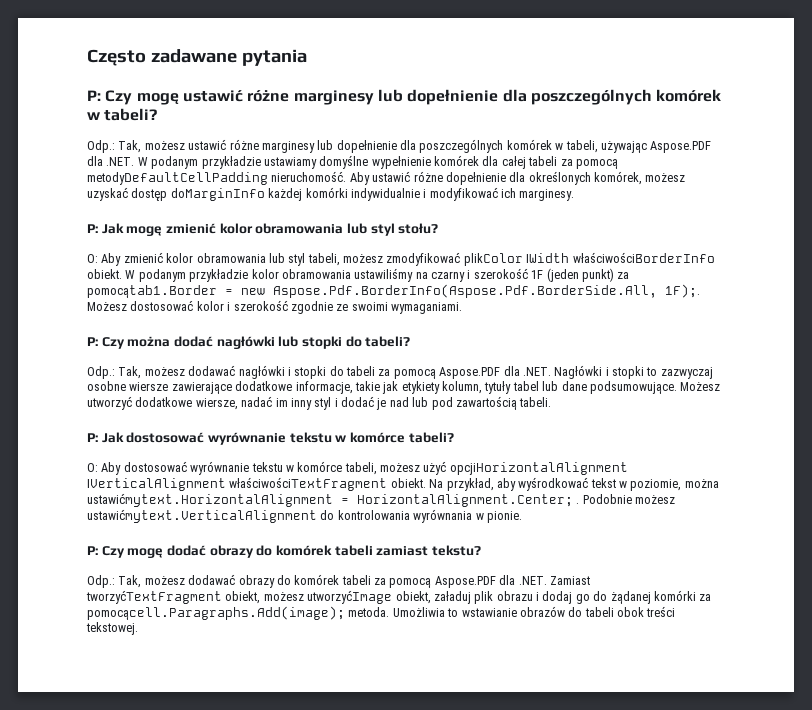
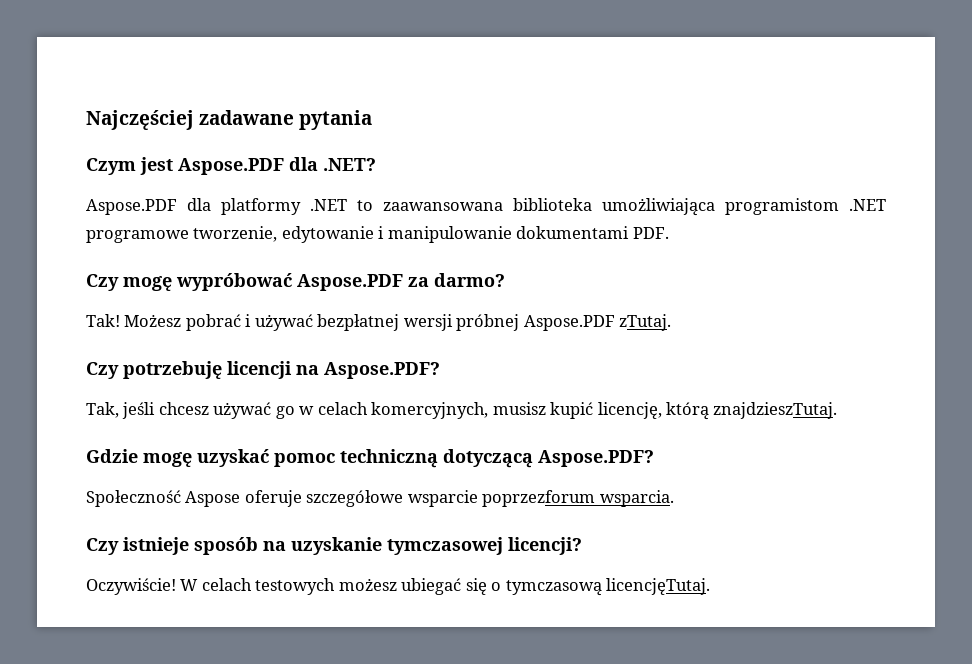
[87,49,146,66] Często -> [86,110,194,130] Najczęściej
[87,89,722,105] [87,108,158,121] [87,139,712,153] [87,155,618,169] [87,171,686,185] [87,187,575,201] [87,223,439,236] [87,252,715,266] [87,268,630,282] [87,284,700,298] [87,300,462,314] [87,336,411,349] [87,365,713,379] [87,381,721,394] [87,396,552,410] [87,432,454,445] [87,461,628,475] [87,477,719,491] [87,493,676,507] [87,509,522,523] [87,545,481,558] [87,574,590,588] [86,590,712,604] [87,606,676,620] [86,622,138,635] P: Czy mogę ustawić różne marginesy lub dopełnienie dla poszczególnych komórek w tabeli? // Odp.: Tak, możesz ustawić różne marginesy lub dopełnienie dla poszczególnych komórek w tabeli, używając Aspose.PDF dla .NET. W podanym przykładzie ustawiamy domyślne wypełnienie komórek dla całej tabeli za pomocą metodyDefaultCellPadding nieruchomość. Aby ustawić różne dopełnienie dla określonych komórek, możesz uzyskać dostęp doMarginInfo każdej komórki indywidualnie i modyfikować ich marginesy. // P: Jak mogę zmienić kolor obramowania lub styl stołu? // O: Aby zmienić kolor obramowania lub styl tabeli, możesz zmodyfikować plikColor IWidth właściwościBorderInfo obiekt. W podanym przykładzie kolor obramowania ustawiliśmy na czarny i szerokość 1F (jeden punkt) za pomocątab1.Border = new Aspose.Pdf.BorderInfo(Aspose.Pdf.BorderSide.All, 1F);. Możesz dostosować kolor i szerokość zgodnie ze swoimi wymaganiami. // P: Czy można dodać nagłówki lub stopki do tabeli? // Odp.: Tak, możesz dodawać nagłówki i stopki do tabeli za pomocą Aspose.PDF dla .NET. Nagłówki i stopki to zazwyczaj osobne wiersze zawierające dodatkowe informacje, takie jak etykiety kolumn, tytuły tabel lub dane podsumowujące. Możesz utworzyć dodatkowe wiersze, nadać im inny styl i dodać je nad lub pod zawartością tabeli. // P: Jak dostosować wyrównanie tekstu w komórce tabeli? // O: Aby dostosować wyrównanie tekstu w komórce tabeli, możesz użyć opcjiHorizontalAlignment IVerticalAlignment właściwościTextFragment obiekt. Na przykład, aby wyśrodkować tekst w poziomie, można ustawićmytext.HorizontalAlignment = HorizontalAlignment.Center; . Podobnie możesz ustawićmytext.VerticalAlignment do kontrolowania wyrównania w pionie. // P: Czy mogę dodać obrazy do komórek tabeli zamiast tekstu? // Odp.: Tak, możesz dodawać obrazy do komórek tabeli za pomocą Aspose.PDF dla .NET. Zamiast tworzyćTextFragment obiekt, możesz utworzyćImage obiekt, załaduj plik obrazu i dodaj go do żądanej komórki za pomocącell.Paragraphs.Add(image); metoda. Umożliwia to wstawianie obrazów do tabeli obok treści tekstowej. -> [86,157,376,175] [86,198,886,216] [86,226,669,243] [86,273,505,291] [86,314,672,331] [86,361,440,379] [86,402,838,420] [86,449,654,468] [86,490,674,507] [86,537,582,555] [86,578,711,596] Czym jest Aspose.PDF dla .NET? // Aspose.PDF dla platformy .NET to zaawansowana biblioteka umożliwiająca programistom .NET programowe tworzenie, edytowanie i manipulowanie dokumentami PDF. // Czy mogę wypróbować Aspose.PDF za darmo? // Tak! Możesz pobrać i używać bezpłatnej wersji próbnej Aspose.PDF zTutaj. // Czy potrzebuję licencji na Aspose.PDF? // Tak, jeśli chcesz używać go w celach komercyjnych, musisz kupić licencję, którą znajdzieszTutaj. // Gdzie mogę uzyskać pomoc techniczną dotyczącą Aspose.PDF? // Społeczność Aspose oferuje szczegółowe wsparcie poprzezforum wsparcia. // Czy istnieje sposób na uzyskanie tymczasowej licencji? // Oczywiście! W celach testowych możesz ubiegać się o tymczasową licencjęTutaj.

